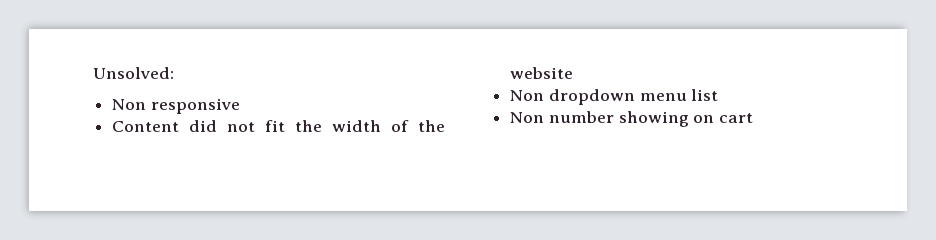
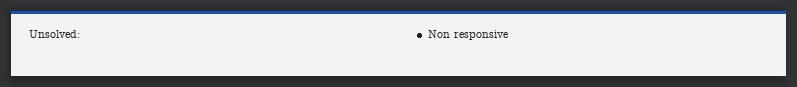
[112,120,446,132] [510,67,574,79] [510,89,719,105] [510,111,754,127] // Content did not fit the width of the website // Non dropdown menu list // Non number showing on cart -> (508, 35) none

